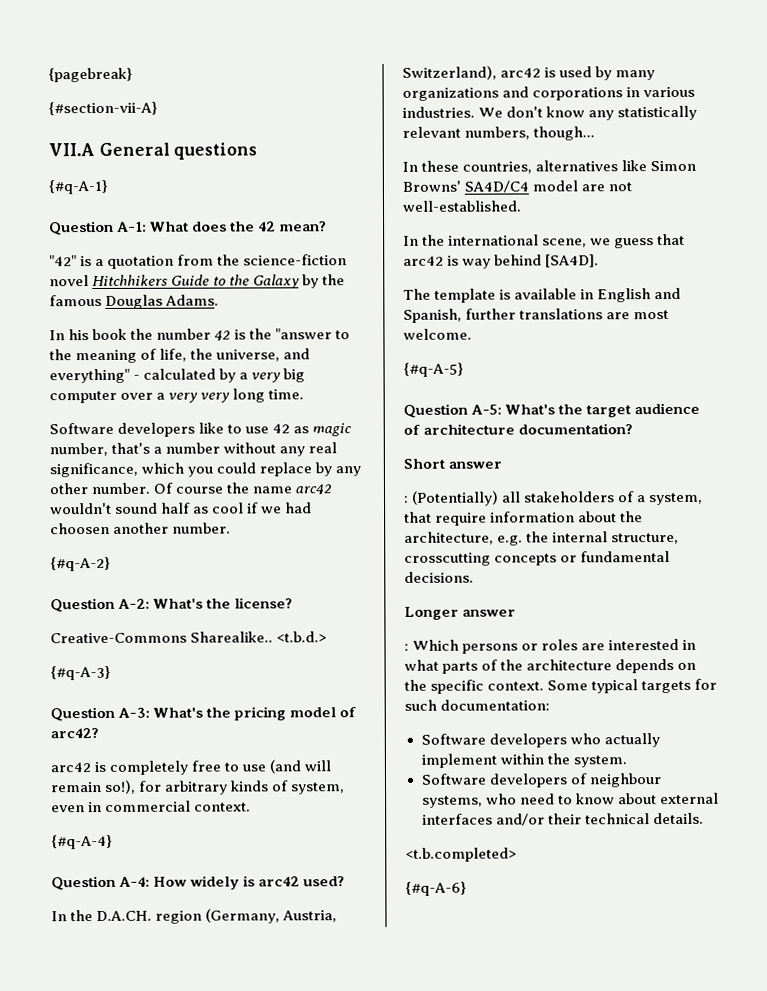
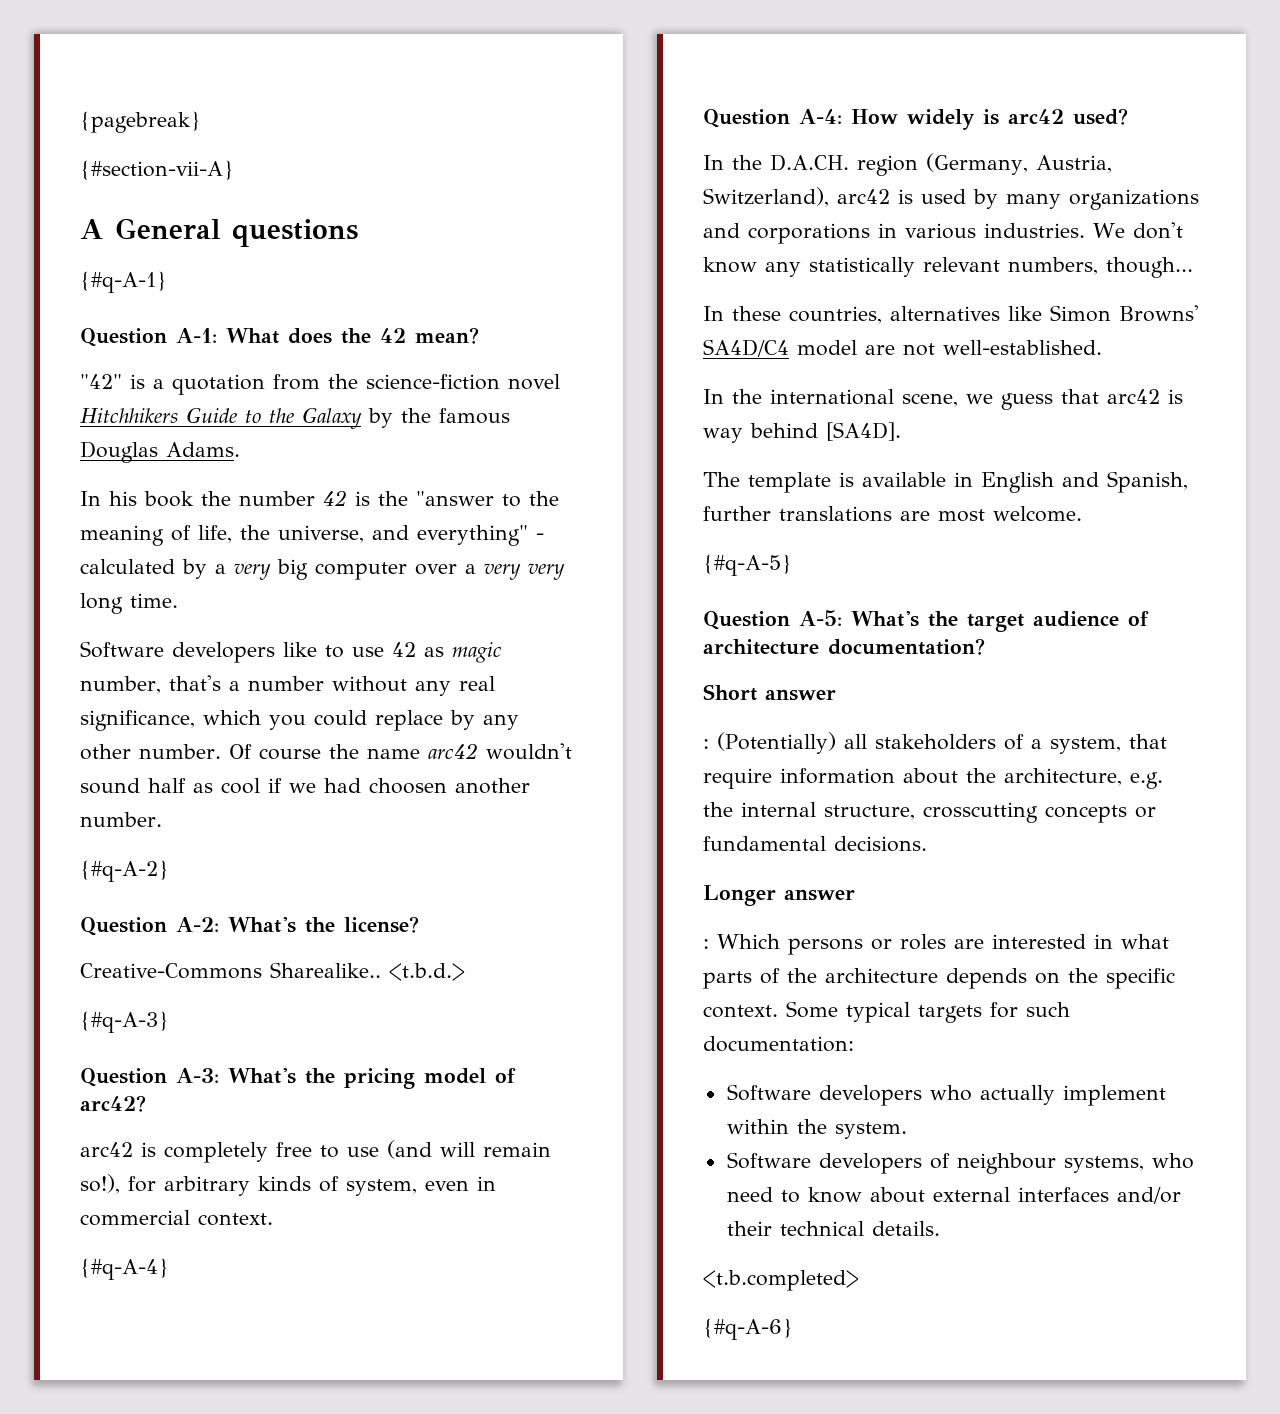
[48,143,95,157] VII.A -> [80,219,103,239] A

